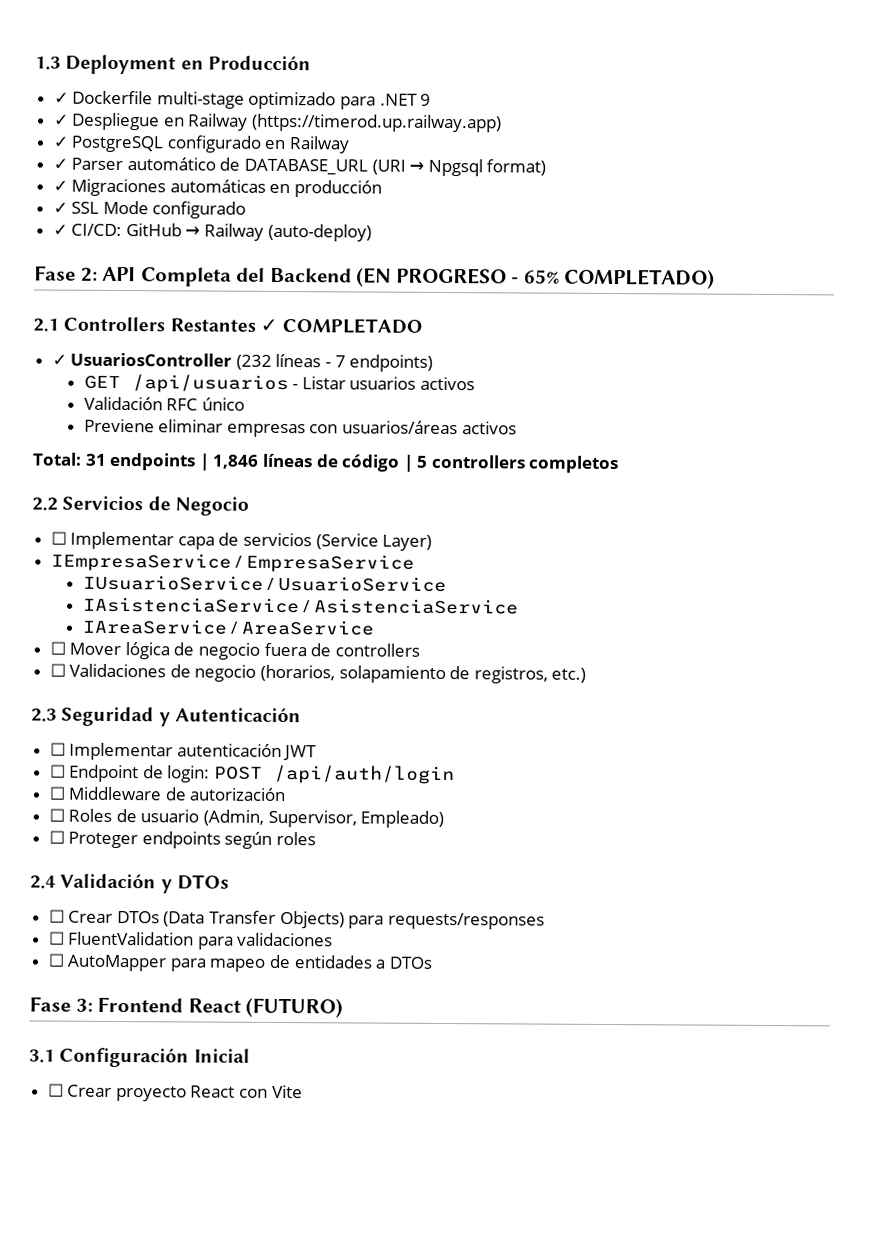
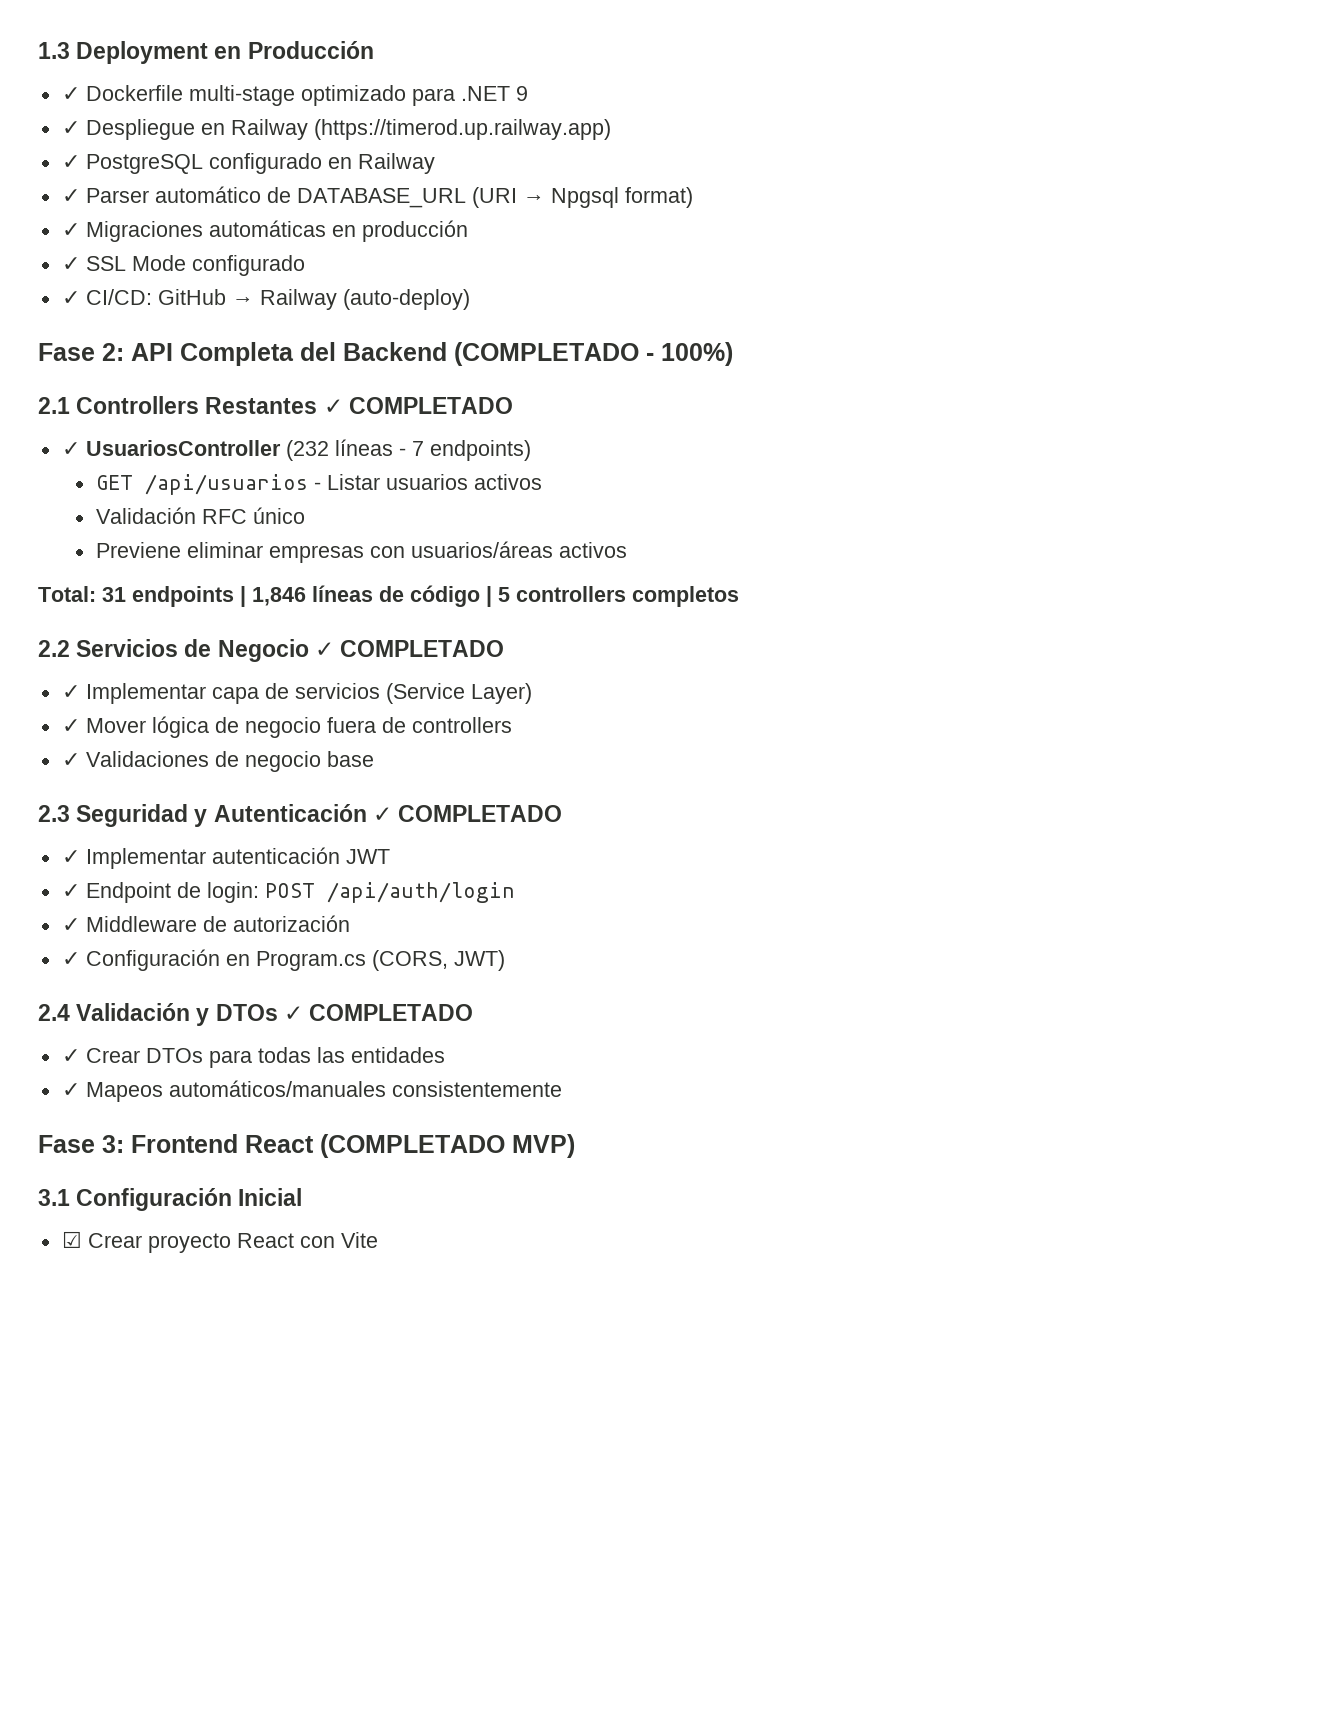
[356,267,716,290] (EN PROGRESO - 65% COMPLETADO) -> [454,342,733,366] (COMPLETADO - 100%)
[50,531,67,545] // ☐ -> [314,640,505,657] [61,685,80,699] ✓ COMPLETADO // ✓
[50,552,415,573] [82,574,447,593] [82,596,519,615] [81,618,375,636] [49,641,66,655] IEmpresaService / EmpresaService // IUsuarioService / UsuarioService // IAsistenciaService / AsistenciaService // IAreaService / AreaService // ☐ -> [61,719,80,733] ✓
[49,663,66,677] ☐ -> [61,753,80,767] ✓
[260,664,587,684] (horarios, solapamiento de registros, etc.) -> [326,751,374,767] base
[49,742,66,756] // ☐ -> [372,805,563,822] [61,850,80,864] ✓ COMPLETADO // ✓
[49,764,66,778] ☐ -> [61,884,80,898] ✓
[48,786,66,800] ☐ -> [61,918,80,932] ✓
[48,808,445,828] [48,830,317,849] [30,873,229,894] [48,909,545,930] [48,931,334,950] [47,953,432,972] ☐ Roles de usuario (Admin, Supervisor, Empleado) // ☐ Proteger endpoints según roles // 2.4 Validación y DTOs // ☐ Crear DTOs (Data Transfer Objects) para requests/responses // ☐ FluentValidation para validaciones // ☐ AutoMapper para mapeo de entidades a DTOs -> [61,949,505,971] [38,1003,474,1026] [61,1047,445,1068] [61,1080,562,1102] ✓ Configuración en Program.cs (CORS, JWT) // 2.4 Validación y DTOs ✓ COMPLETADO // ✓ Crear DTOs para todas las entidades // ✓ Mapeos automáticos/manuales consistentemente
[245,997,344,1019] (FUTURO) -> [320,1134,575,1158] (COMPLETADO MVP)
[47,1083,64,1097] ☐ -> [61,1231,82,1248] ☑

